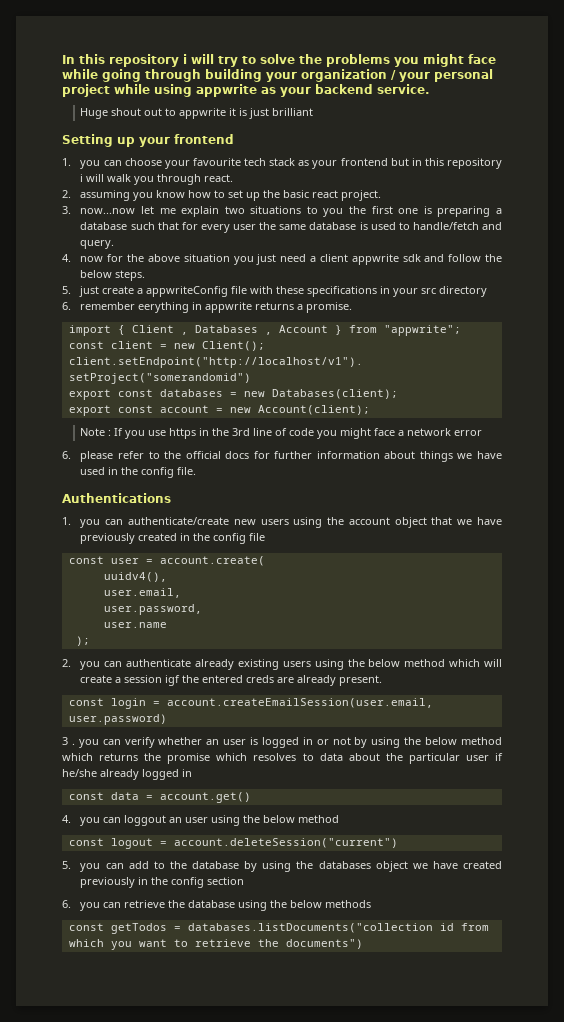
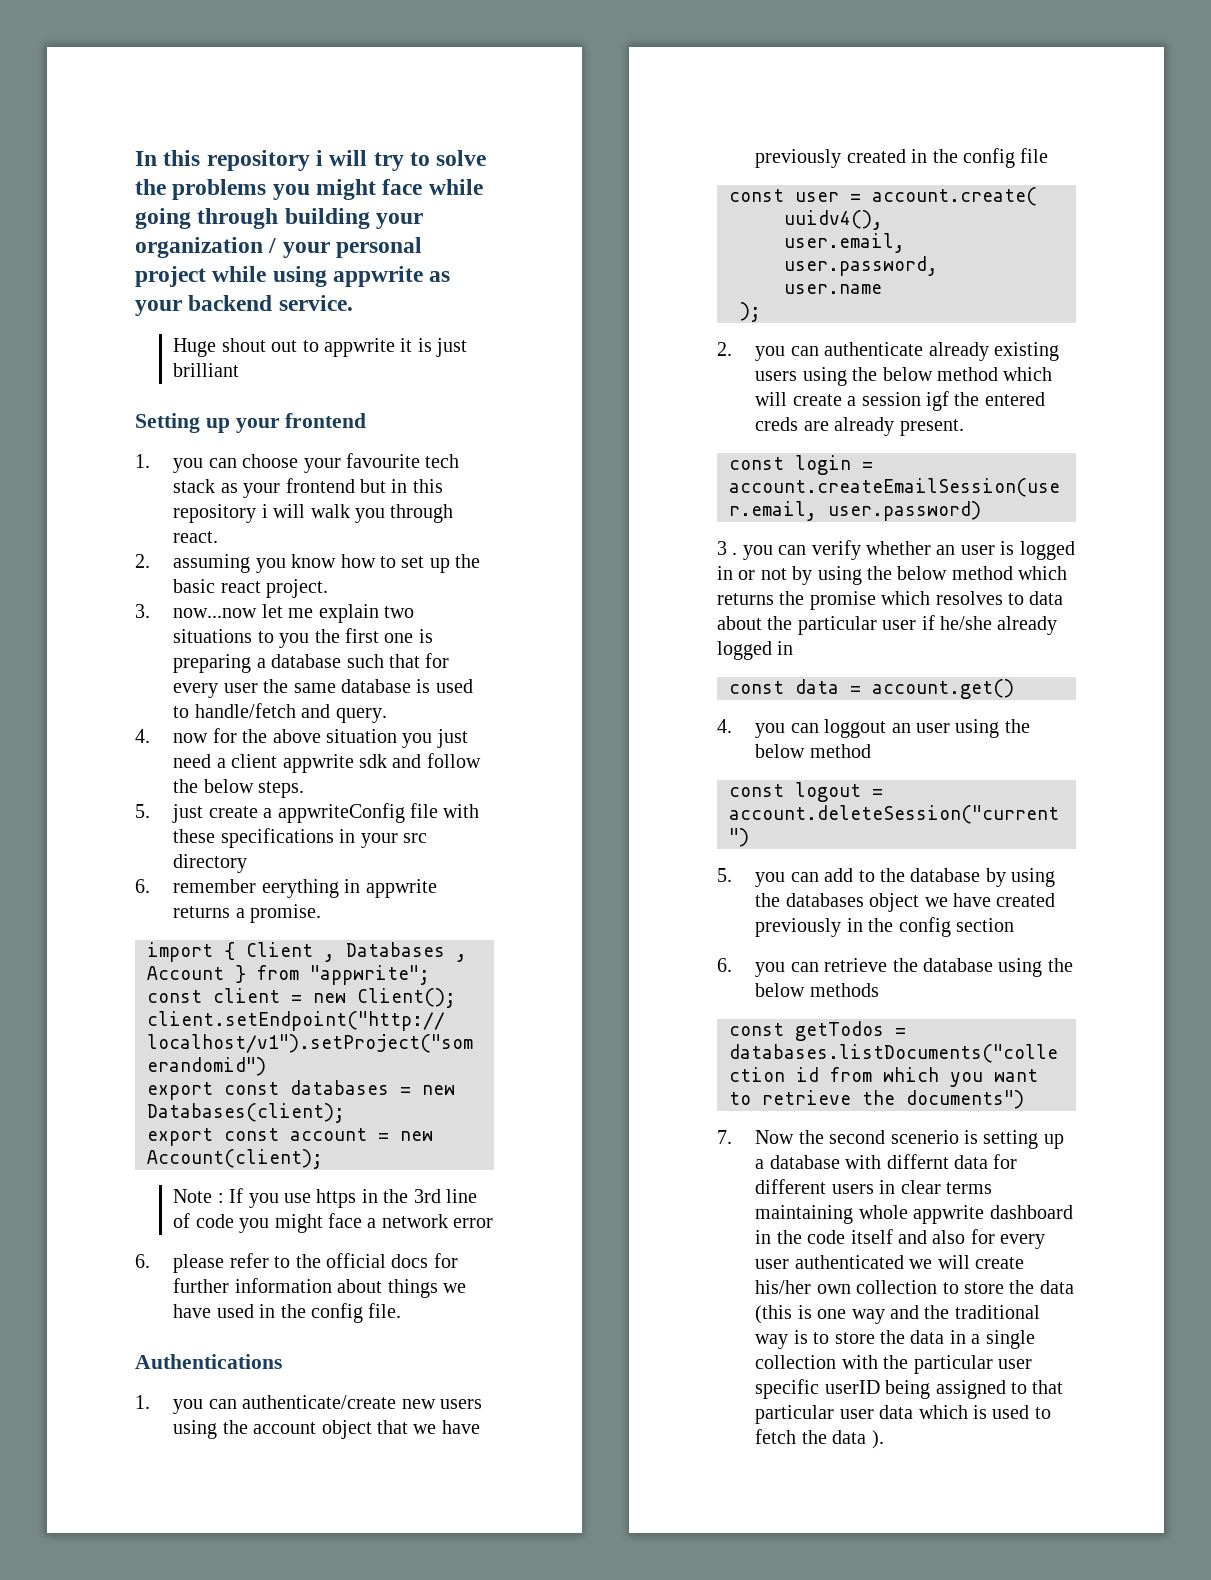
(363, 944) none -> [717,1130,1064,1149] [755,1154,1018,1169] [755,1179,992,1194] [755,1205,1073,1224] [755,1229,1046,1249] [755,1255,1024,1269] [755,1280,1074,1294] [755,1305,1040,1324] [755,1330,1035,1349] [755,1355,1032,1374] [755,1379,1064,1399] [755,1405,1051,1424] [755,1429,884,1449] // 7. Now the second scenerio is setting up a database with differnt data for different users in clear terms maintaining whole appwrite dashboard in the code itself and also for every user authenticated we will create his/her own collection to store the data (this is one way and the traditional way is to store the data in a single collection with the particular user specific userID being assigned to that particular user data which is used to fetch the data ).

